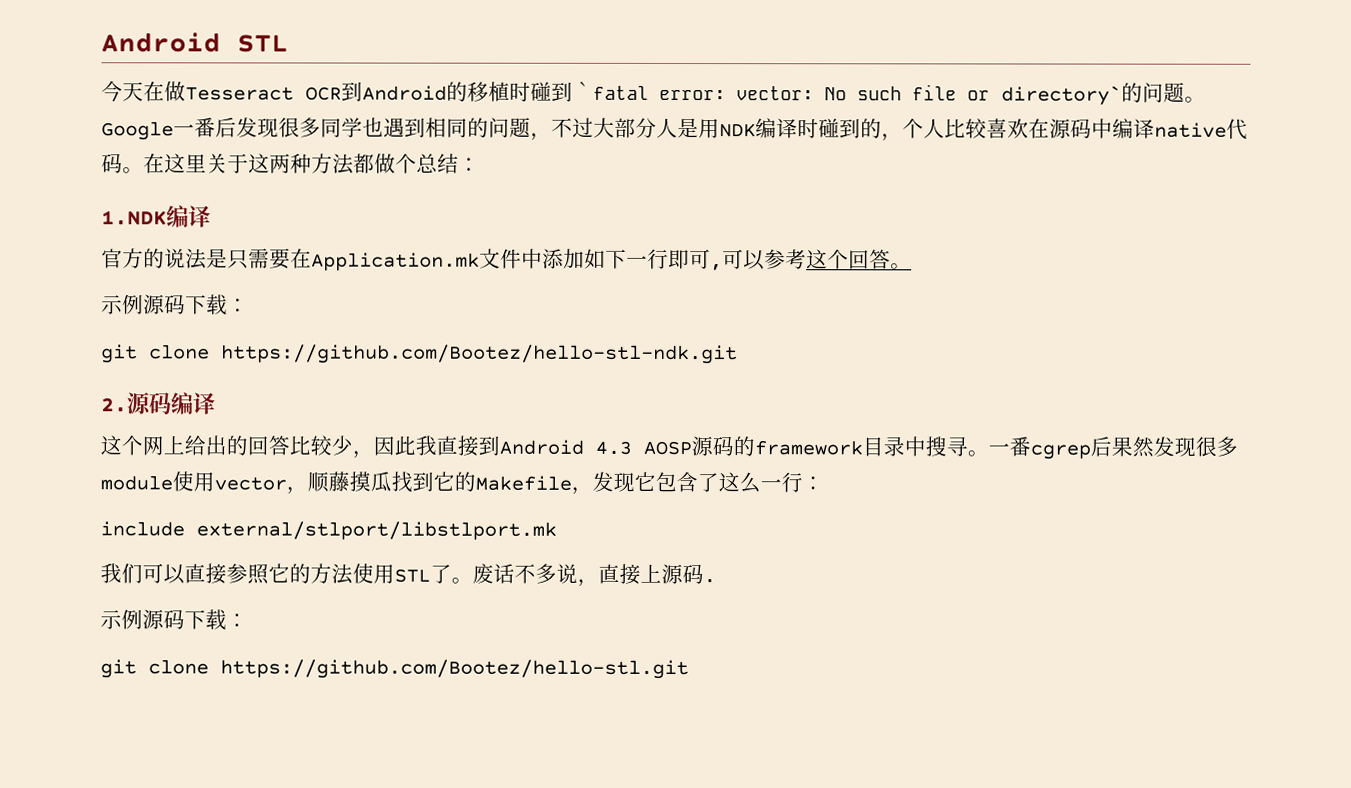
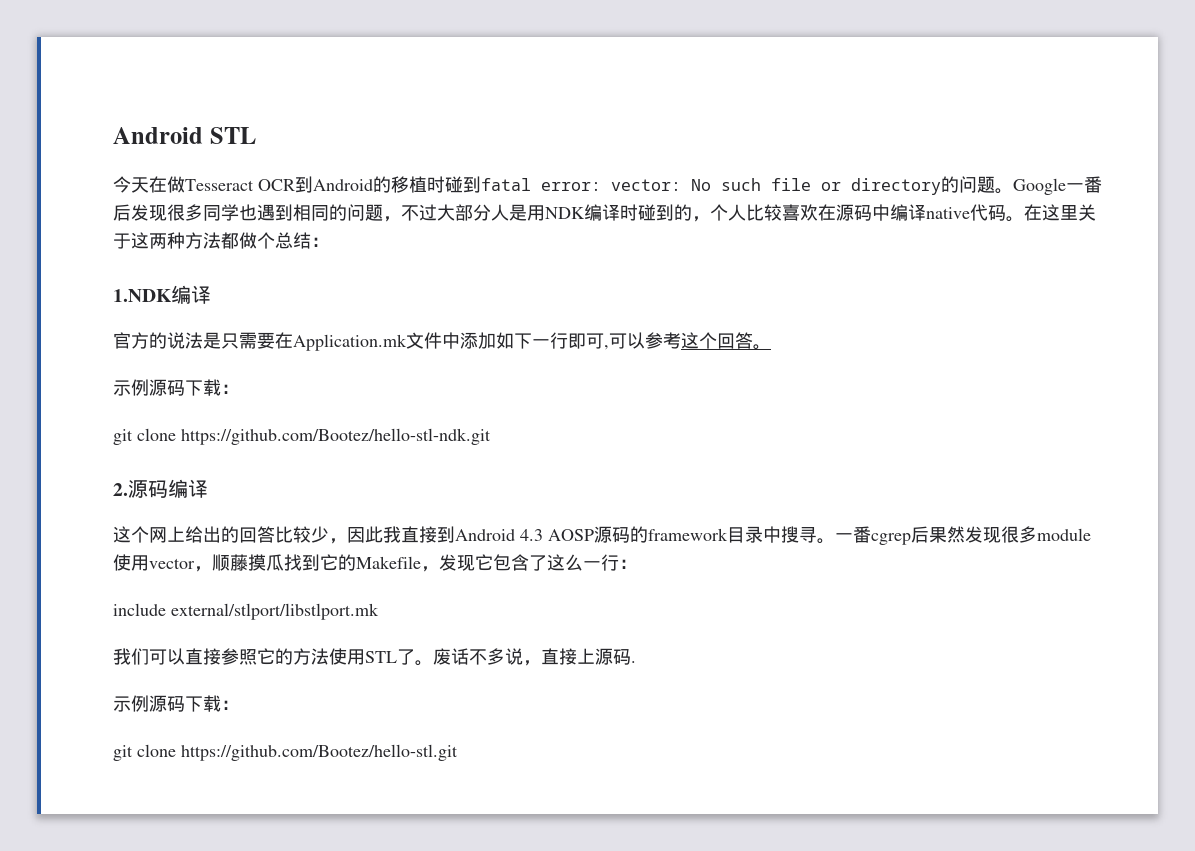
[572,81,594,100] ｀ -> (481, 184) none
[1001,85,1122,106] directory` -> [851,178,941,195] directory

